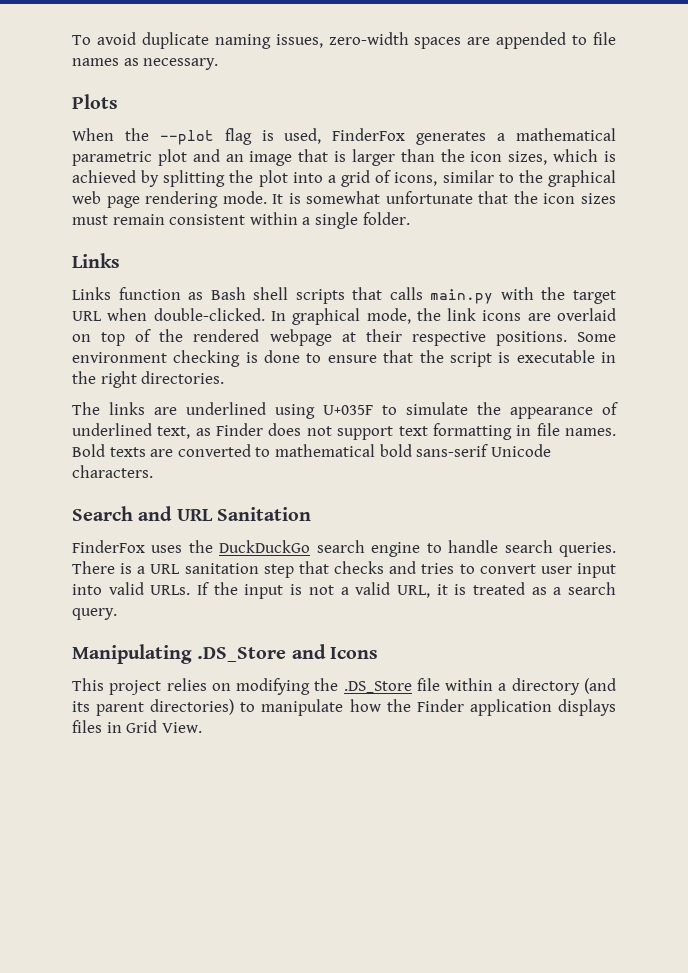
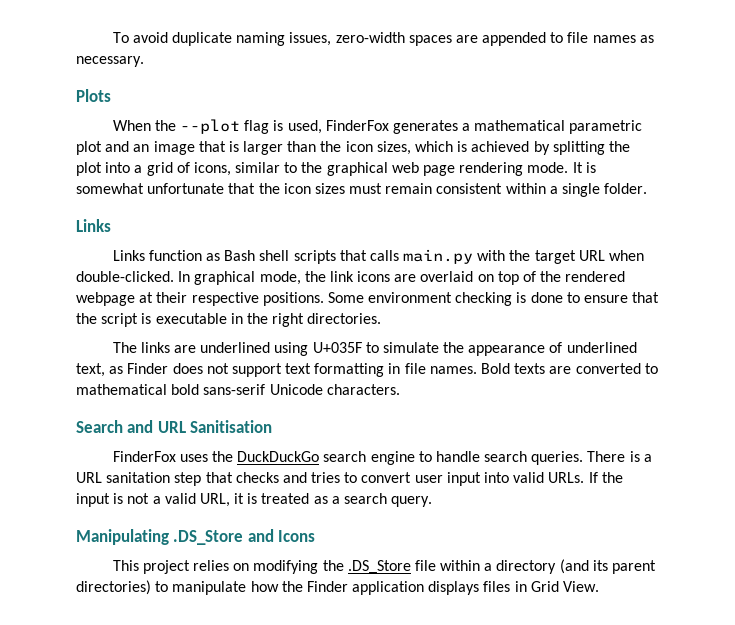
[216,507,311,521] Sanitation -> [190,420,273,433] Sanitisation

